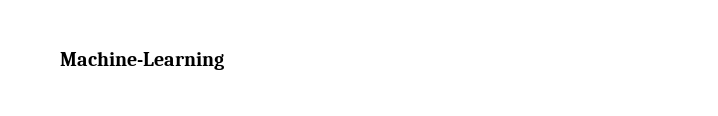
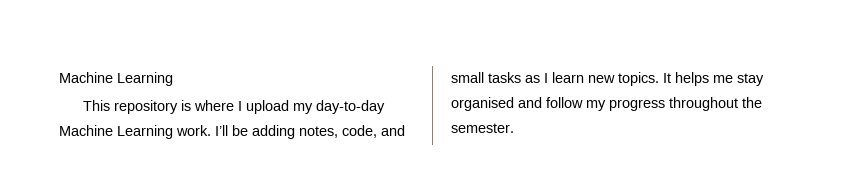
[60,51,224,70] Machine-Learning -> [59,72,173,86] [83,100,386,114] [59,125,405,139] [451,72,764,86] [451,97,762,111] [451,123,514,133] Machine Learning // This repository is where I upload my day-to-day Machine Learning work. I’ll be adding notes, code, and small tasks as I learn new topics. It helps me stay organised and follow my progress throughout the semester.

